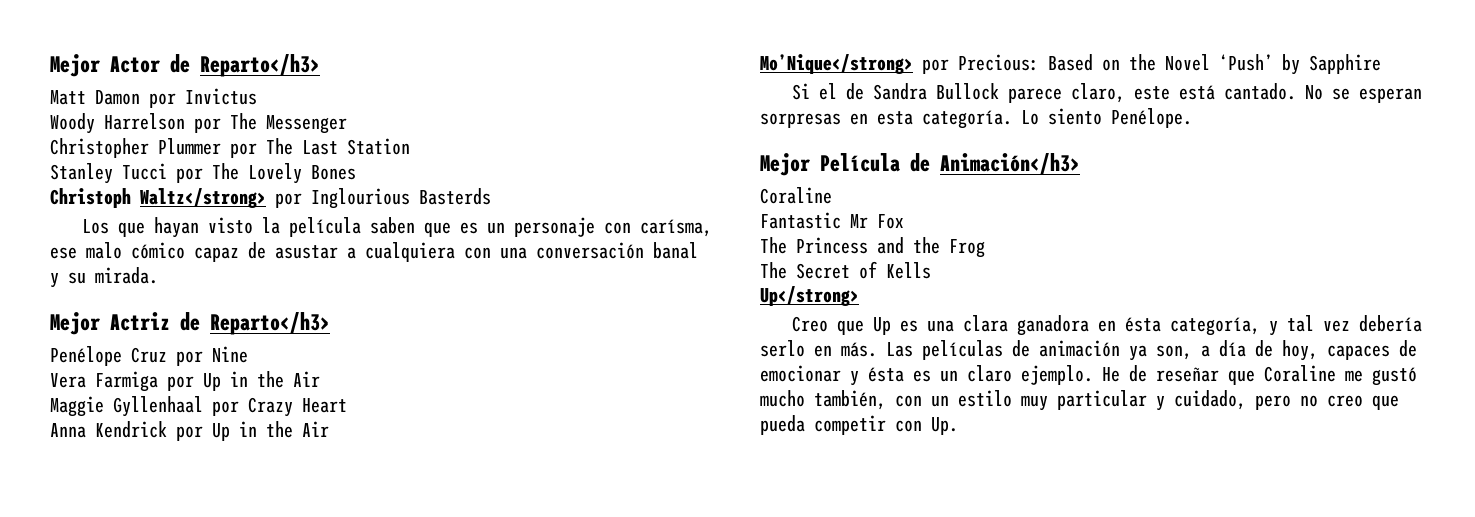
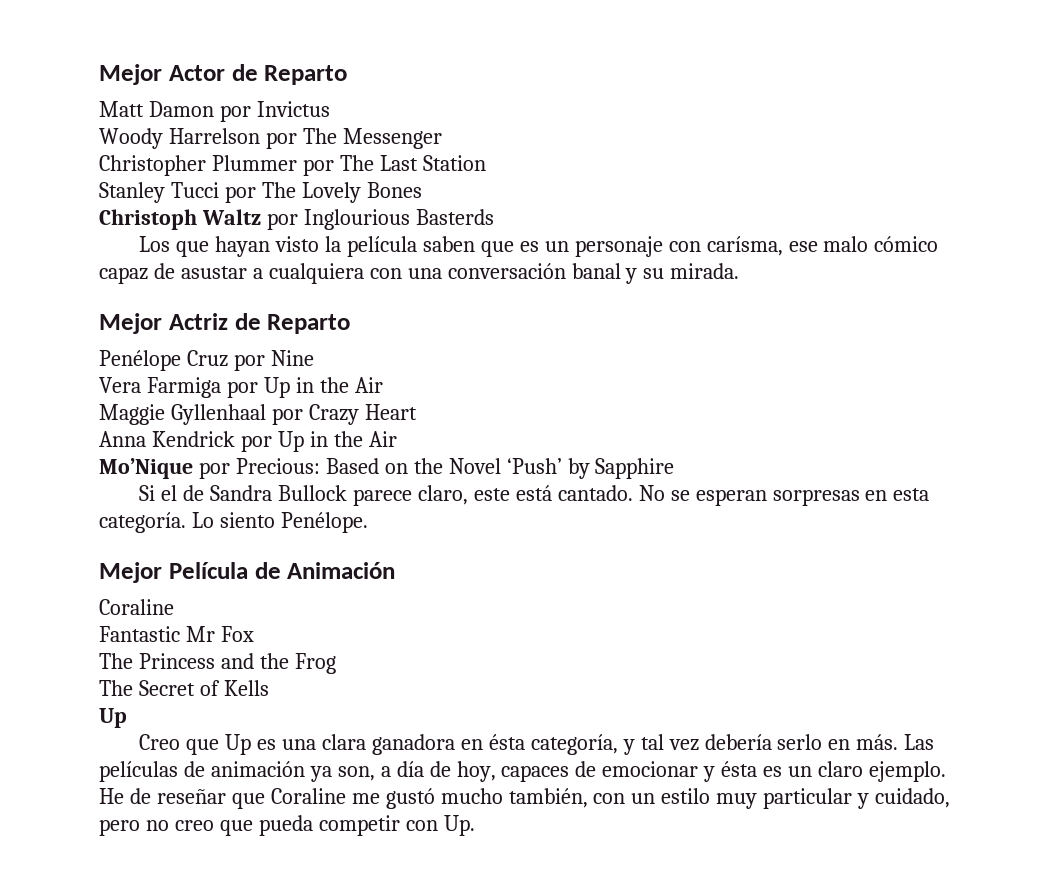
[200,54,320,77] Reparto</h3> -> [264,65,348,85] Reparto
[140,188,266,208] Waltz</strong> -> [201,209,261,225] Waltz
[210,312,330,335] Reparto</h3> -> [267,314,351,334] Reparto
[760,54,913,74] Mo’Nique</strong> -> [99,458,193,479] Mo’Nique
[940,153,1080,175] Animación</h3> -> [287,562,396,579] Animación
[760,286,859,306] Up</strong> -> [99,708,127,728] Up

